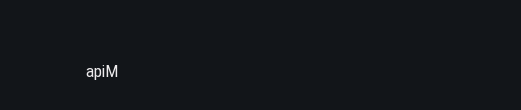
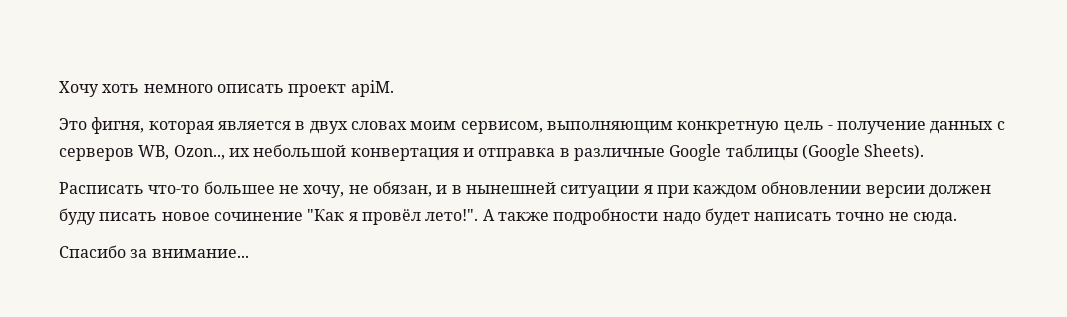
[86,65,118,80] apiM -> [59,80,394,97] [59,117,1005,134] [59,144,925,161] [59,181,992,198] [59,208,958,225] [59,245,249,258] Хочу хоть немного описать проект apiM. // Это фигня, которая является в двух словах моим сервисом, выполняющим конкретную цель - получение данных с серверов WB, Ozon.., их небольшой конвертация и отправка в различные Google таблицы (Google Sheets). // Расписать что-то большее не хочу, не обязан, и в нынешней ситуации я при каждом обновлении версии должен буду писать новое сочинение "Как я провёл лето!". А также подробности надо будет написать точно не cюда. // Спасибо за внимание...

